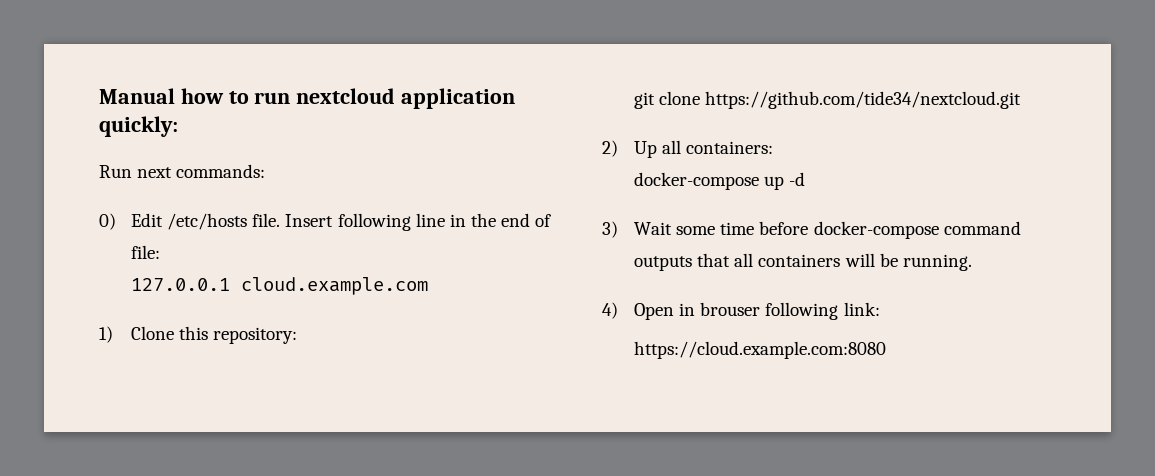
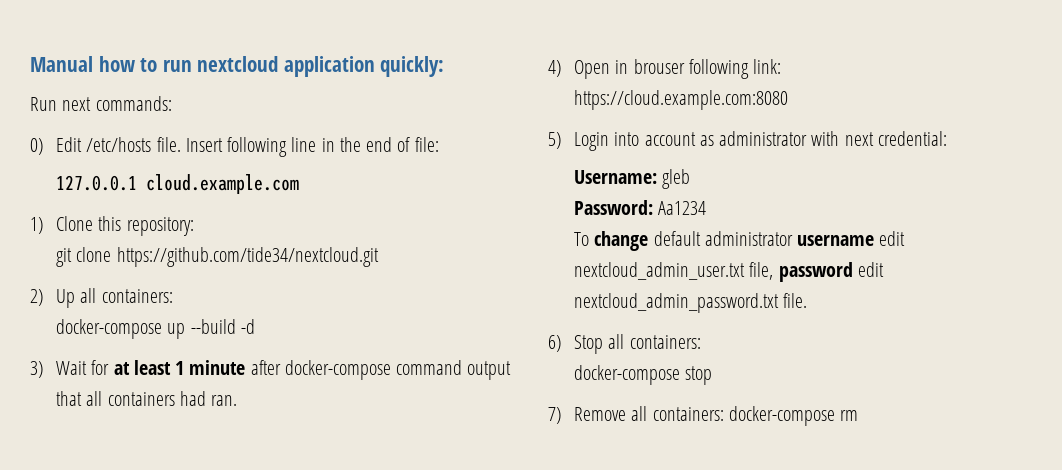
(785, 183) none -> [190,319,236,334] --build
[676,221,809,235] some time before -> [91,360,281,375] for at least 1 minute after
[633,256,692,271] outputs -> [467,361,512,380] output
[844,253,972,271] will be running. -> [179,391,238,406] had ran.
(886, 350) none -> [548,131,947,151] [574,169,691,189] [574,200,707,215] [574,231,906,251] [574,262,884,282] [574,293,808,313] [548,334,701,354] [574,365,713,385] [548,406,859,426] // 5) Login into account as administrator with next credential: // Username: gleb // Password: Aa1234 // To change default administrator username edit nextcloud_admin_user.txt file, password edit nextcloud_admin_password.txt file. // 6) Stop all containers: // docker-compose stop // 7) Remove all containers: docker-compose rm

